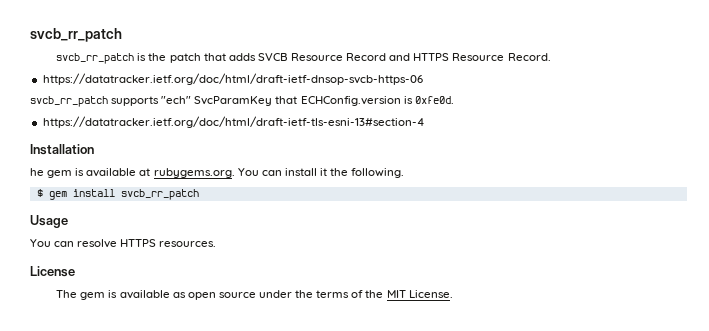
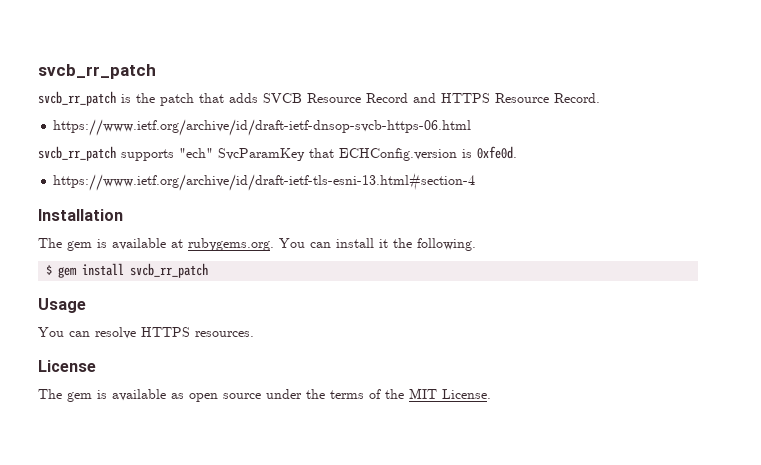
[42,73,423,85] https://datatracker.ietf.org/doc/html/draft-ietf-dnsop-svcb-https-06 -> [53,119,472,136] https://www.ietf.org/archive/id/draft-ietf-dnsop-svcb-https-06.html
[42,116,424,128] https://datatracker.ietf.org/doc/html/draft-ietf-tls-esni-13#section-4 -> [53,173,476,191] https://www.ietf.org/archive/id/draft-ietf-tls-esni-13.html#section-4
[30,168,44,176] he -> [38,238,62,248] The

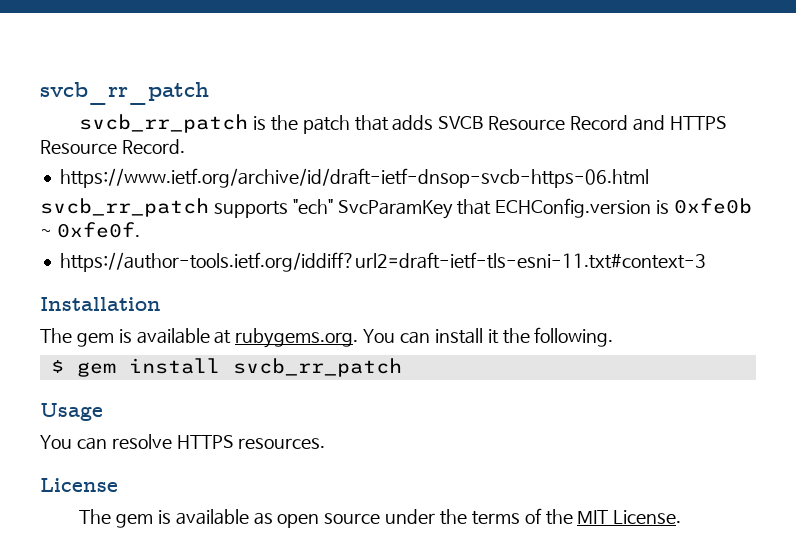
[477,146,517,159] [53,173,476,191] 0xfe0d. // https://www.ietf.org/archive/id/draft-ietf-tls-esni-13.html#section-4 -> [674,198,753,214] [40,222,140,238] [59,252,706,272] 0xfe0b ~ 0xfe0f. // https://author-tools.ietf.org/iddiff?url2=draft-ietf-tls-esni-11.txt#context-3

